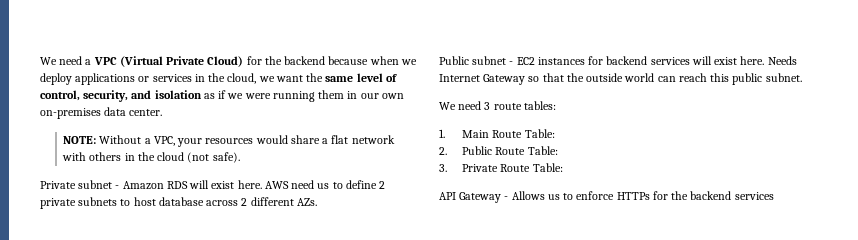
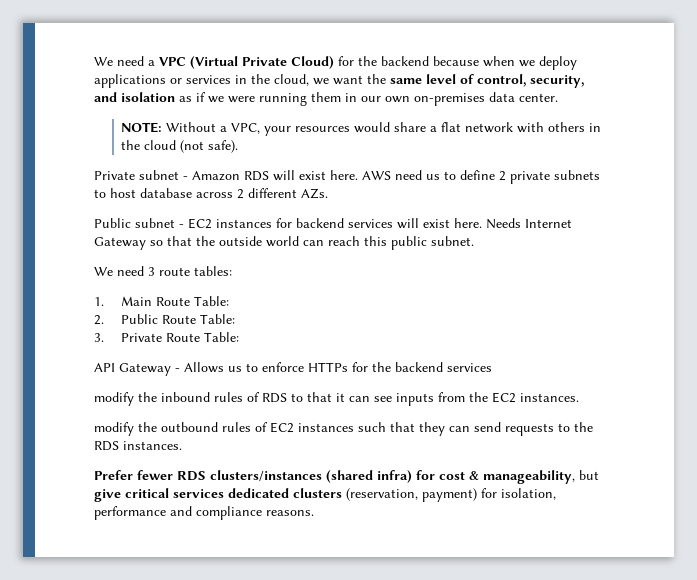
(774, 196) none -> [94,392,579,406] [94,422,593,436] [94,441,182,451] [94,470,599,484] [94,488,556,502] [94,506,314,520] // modify the inbound rules of RDS to that it can see inputs from the EC2 instances. // modify the outbound rules of EC2 instances such that they can send requests to the RDS instances. // Prefer fewer RDS clusters/instances (shared infra) for cost & manageability, but give critical services dedicated clusters (reservation, payment) for isolation, performance and compliance reasons.

